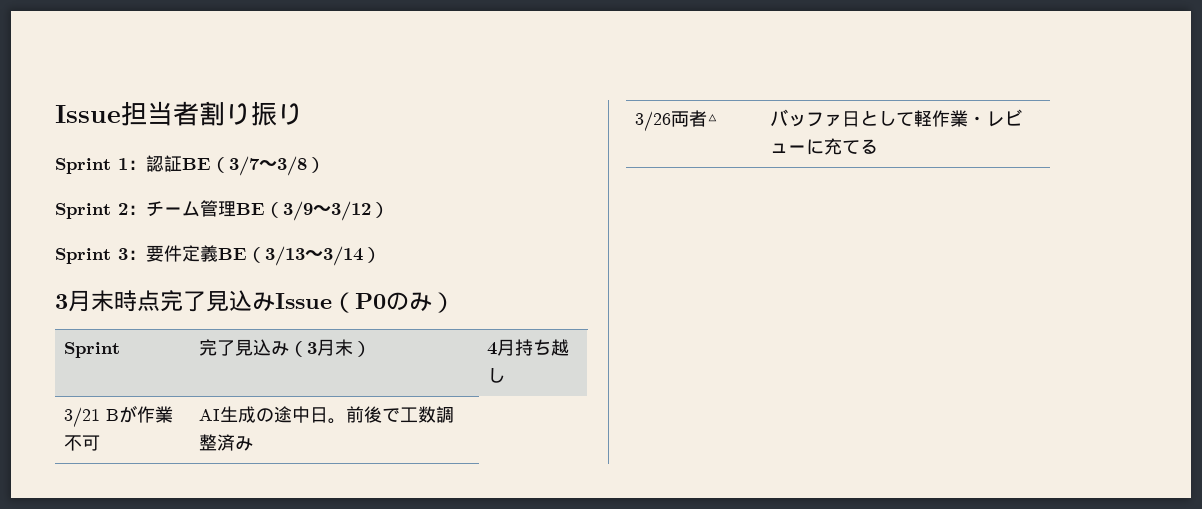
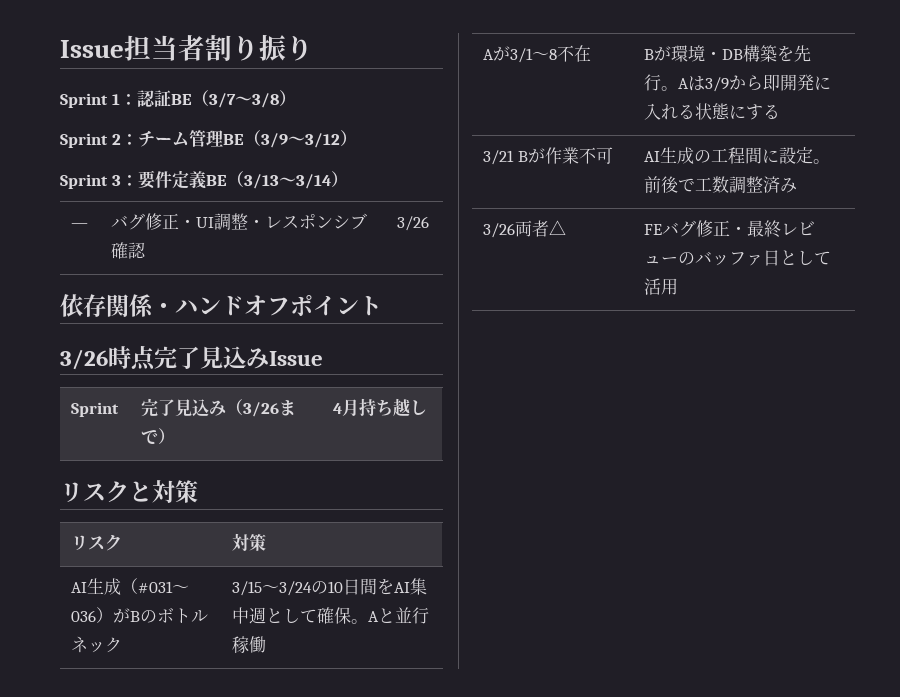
[55,290,114,312] // 3月末 -> [71,223,89,228] [111,213,368,230] [111,242,147,259] [397,216,430,231] [60,294,382,317] [60,349,108,370] // — | バグ修正・UI調整・レスポンシブ確認 | 3/26 // 依存関係・ハンドオフポイント // 3/26
[332,292,455,313] （P0のみ） -> (323, 358) none
[306,339,353,356] 3月末 -> [243,400,297,417] [141,430,159,444] 3/26まで
(505, 375) none -> [60,480,198,503] [71,534,123,551] [232,533,267,551] [71,578,190,595] [71,607,209,624] [71,636,123,653] [232,578,428,596] [232,607,430,624] [232,636,267,654] [483,45,592,63] [644,45,812,62] [644,74,832,92] [644,103,781,120] // リスクと対策 // リスク | 対策 // AI生成（#031〜036）がBのボトルネック | 3/15〜3/24の10日間をAI集中週として確保。Aと並行稼働 // Aが3/1〜8不在 | Bが環境・DB構築を先行。Aは3/9から即開発に入れる状態にする
[273,406,328,423] 途中日 -> [711,147,814,164] 工程間に設定
[769,109,1022,127] [769,138,878,155] バッファ日として軽作業・レビューに充てる -> [644,220,816,238] [644,250,832,266] [644,278,679,295] FEバグ修正・最終レビューのバッファ日として活用

